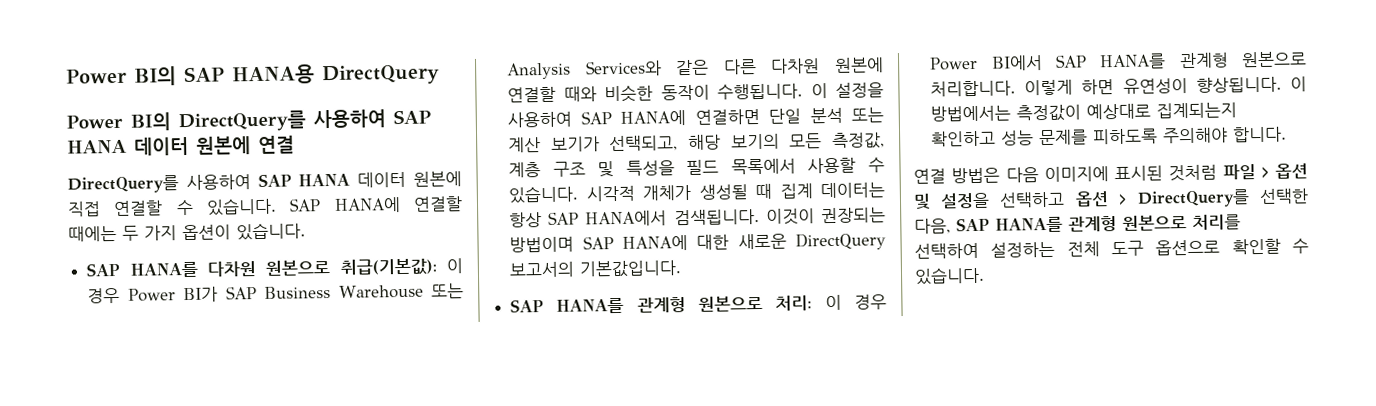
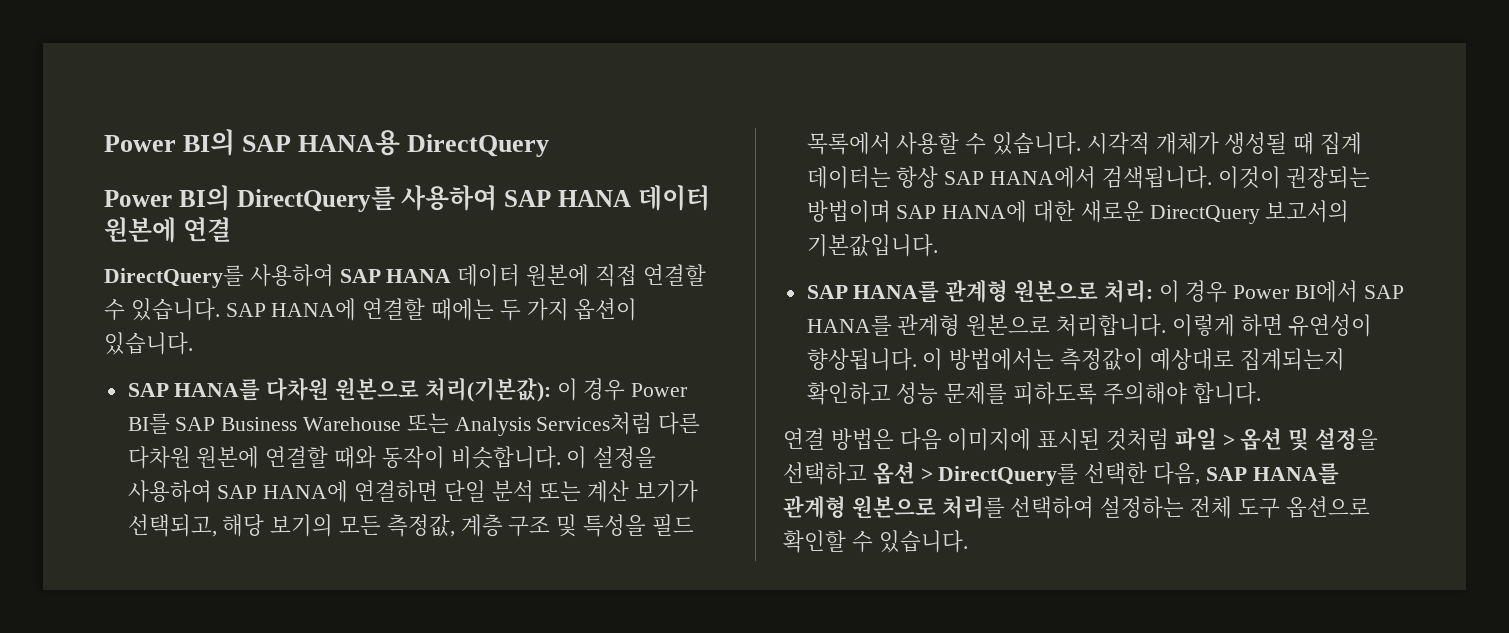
[339,258,463,276] [87,286,219,304] 취급(기본값): 이 경우 Power BI가 -> [424,377,688,402] [127,413,170,434] 처리(기본값): 이 경우 Power BI를
[585,59,710,77] Services와 같은 -> [536,412,653,435] Services처럼
[604,83,804,103] 비슷한 동작이 수행됩니다. -> [381,446,561,469] 동작이 비슷합니다.

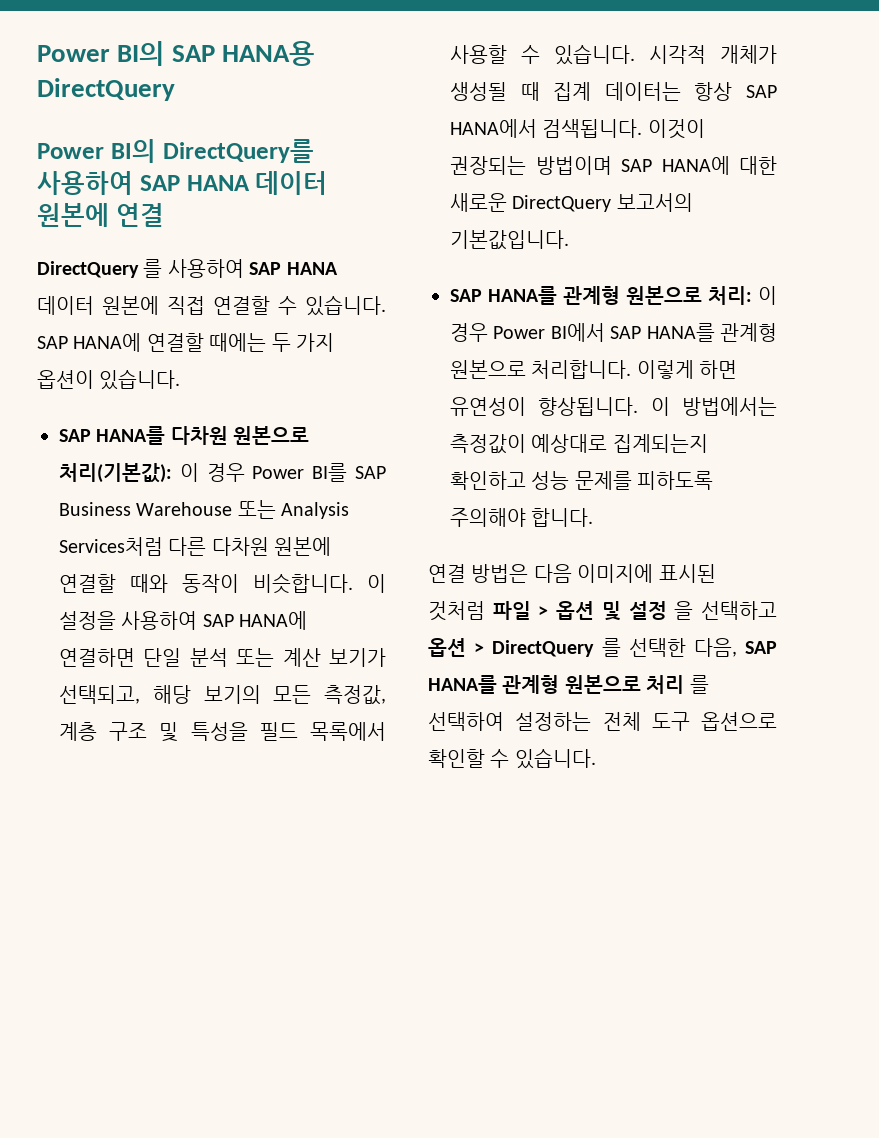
[104,265,244,288] DirectQuery를 -> [37,259,163,278] DirectQuery 를
[1315,428,1379,450] 설정을 -> [628,601,694,620] 설정 을
[938,463,1079,486] DirectQuery를 -> [492,638,621,657] DirectQuery 를
[941,496,1005,519] 처리를 -> [646,675,709,694] 처리 를

